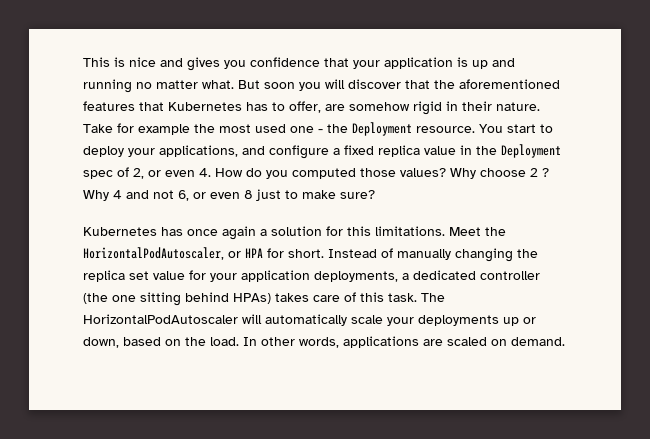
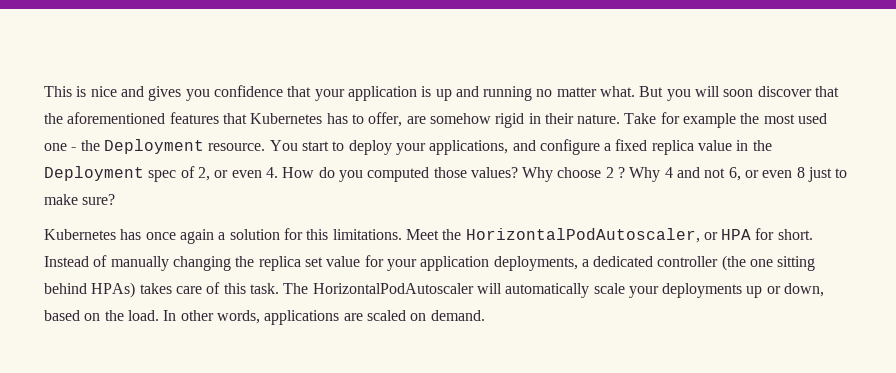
[264,82,295,89] soon -> (664, 91) none
(345, 84) none -> [723,89,754,97] soon

